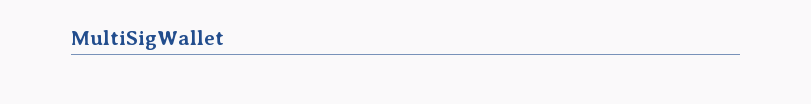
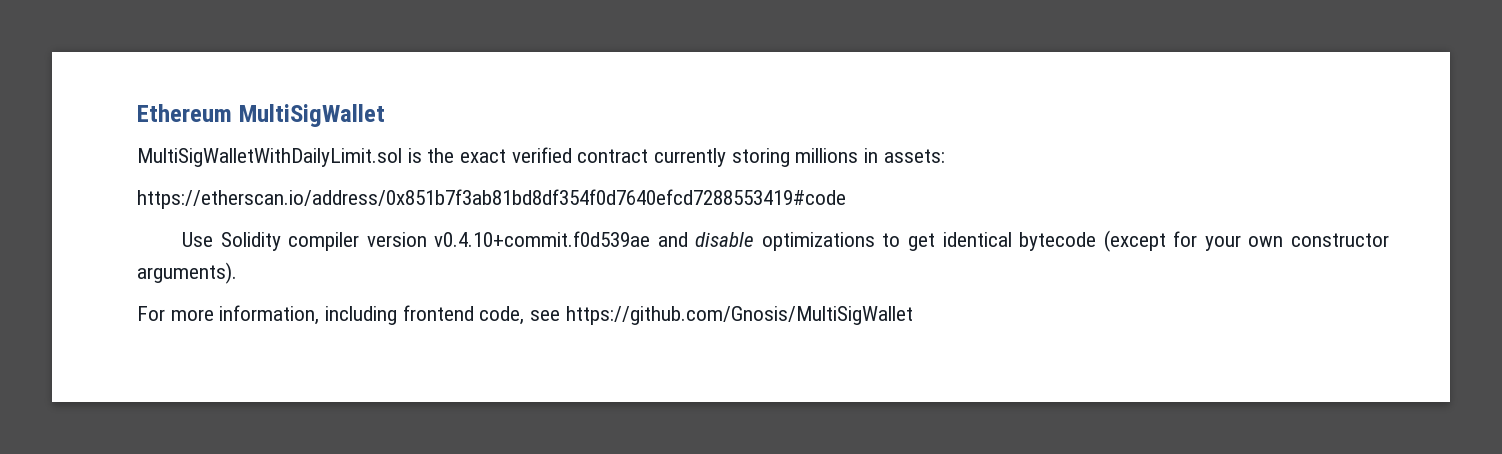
(71, 40) none -> [137,104,232,122] Ethereum
(224, 40) none -> [137,147,945,167] [137,189,846,209] [181,230,1389,252] [137,262,237,284] [137,305,913,325] // MultiSigWalletWithDailyLimit.sol is the exact verified contract currently storing millions in assets: // https://etherscan.io/address/0x851b7f3ab81bd8df354f0d7640efcd7288553419#code // Use Solidity compiler version v0.4.10+commit.f0d539ae and disable optimizations to get identical bytecode (except for your own constructor arguments). // For more information, including frontend code, see https://github.com/Gnosis/MultiSigWallet

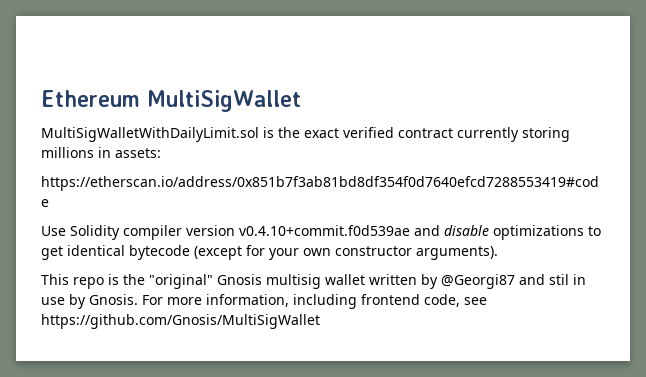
(237, 273) none -> [41,274,586,289] [41,294,138,309] This repo is the "original" Gnosis multisig wallet written by @Georgi87 and stil in use by Gnosis.

